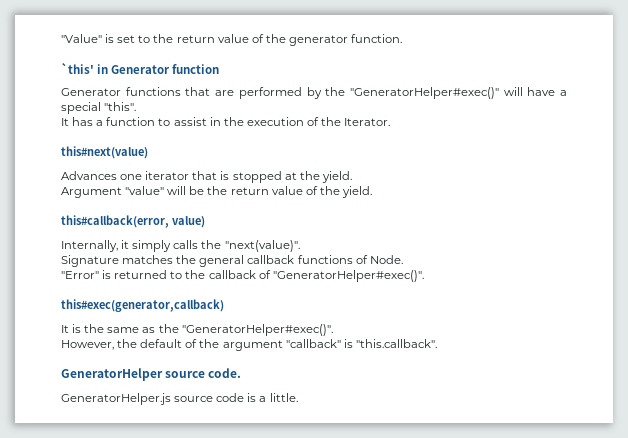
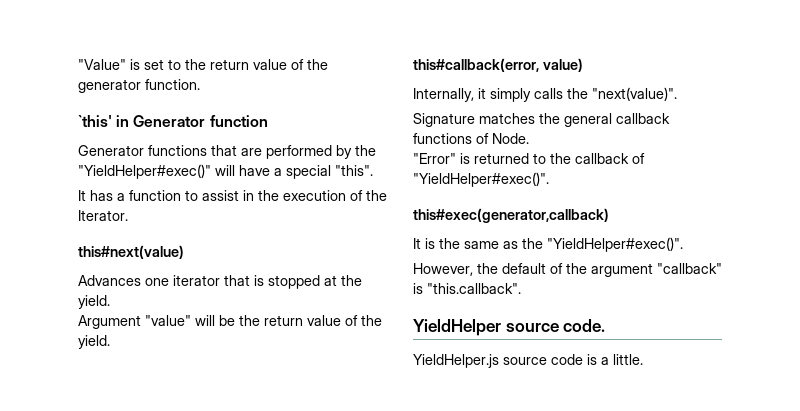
[349,87,499,99] "GeneratorHelper#exec()" -> [78,164,211,179] "YieldHelper#exec()"
[272,270,424,282] "GeneratorHelper#exec()". -> [413,172,549,187] "YieldHelper#exec()".
[181,324,333,336] "GeneratorHelper#exec()". -> [547,237,683,252] "YieldHelper#exec()".
[61,368,163,381] GeneratorHelper -> [413,319,501,336] YieldHelper
[61,393,171,405] GeneratorHelper.js -> [413,354,499,368] YieldHelper.js

